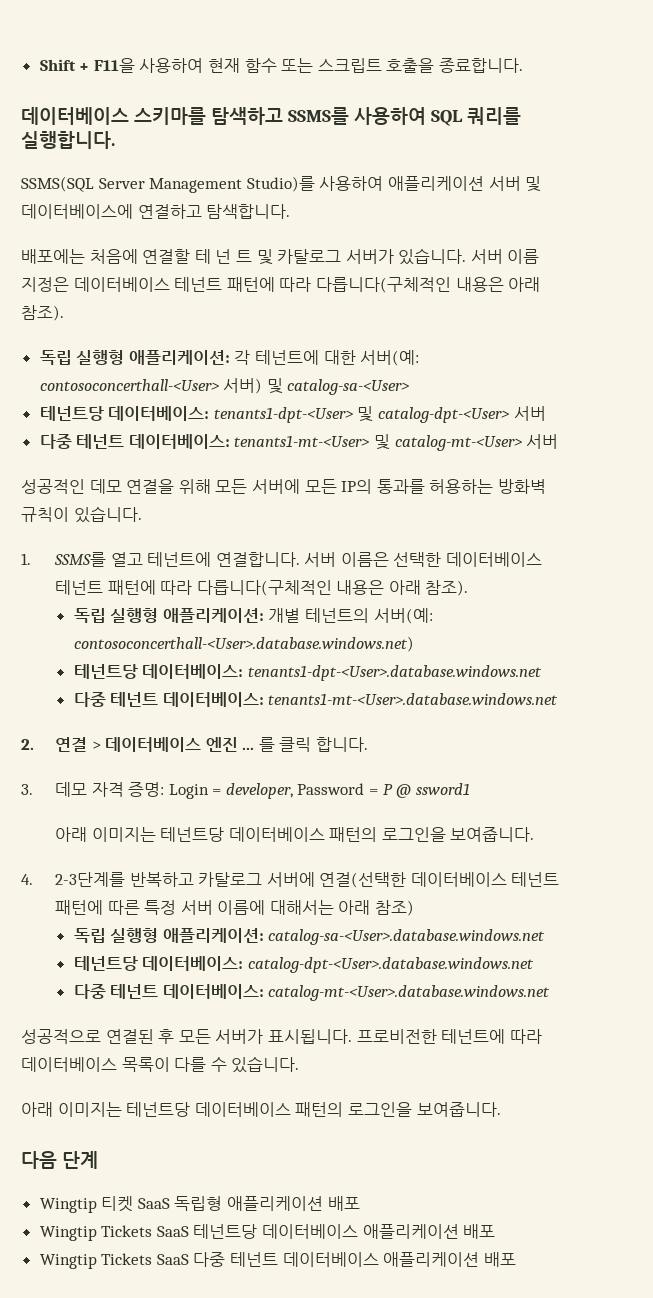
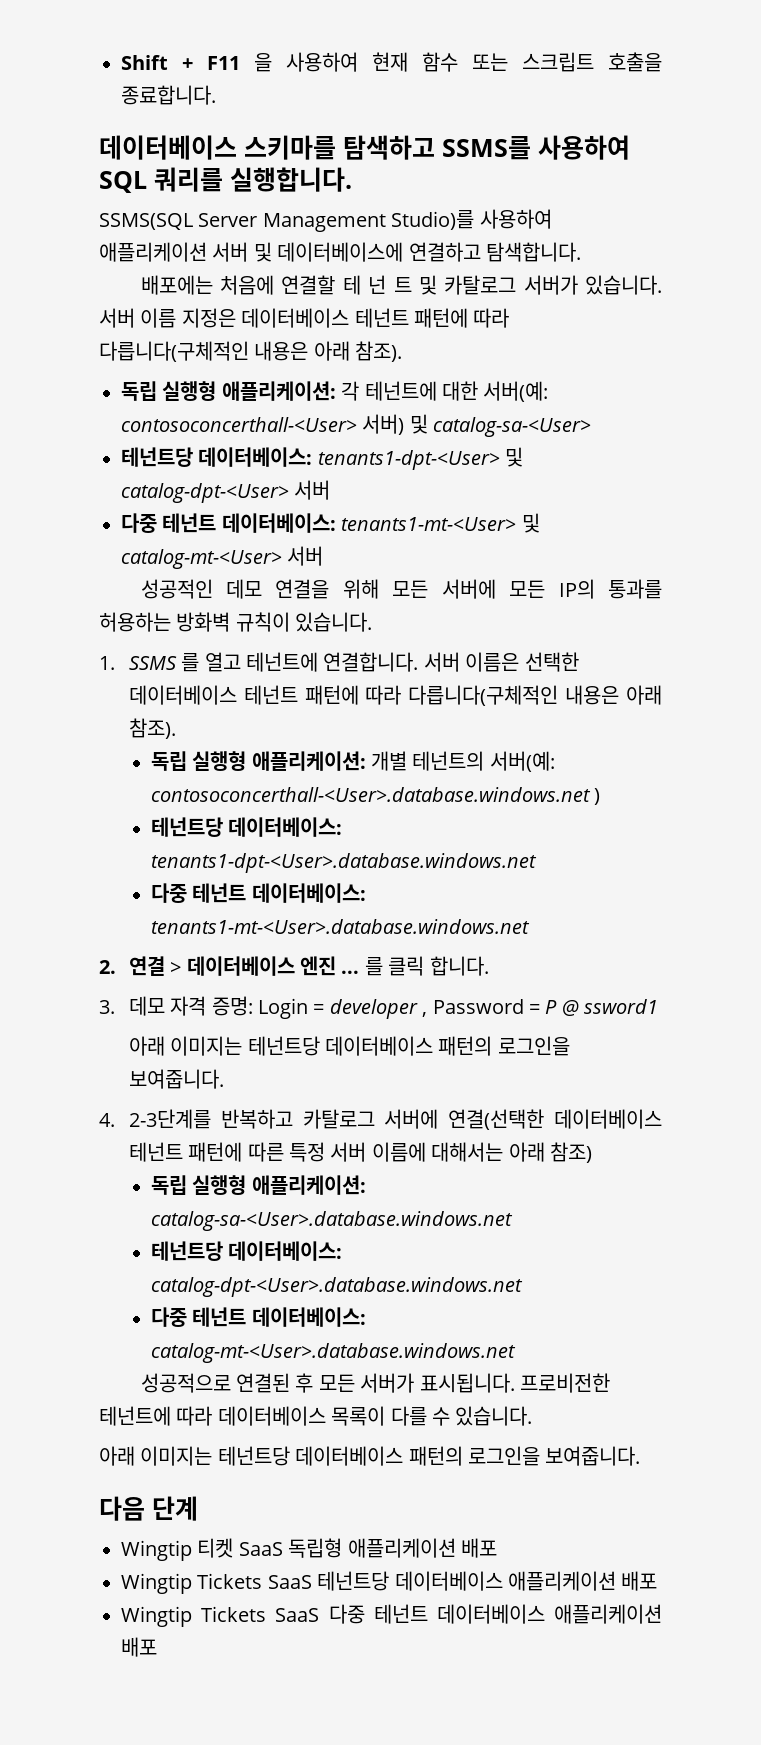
[93,58,135,73] F11을 -> [207,53,272,72] F11 을
[53,552,106,567] SSMS를 -> [128,653,200,672] SSMS 를
[73,636,414,652] contosoconcerthall-<User>.database.windows.net) -> [150,787,601,805] contosoconcerthall-<User>.database.windows.net )
[225,783,293,799] developer, -> [329,999,428,1019] developer ,

